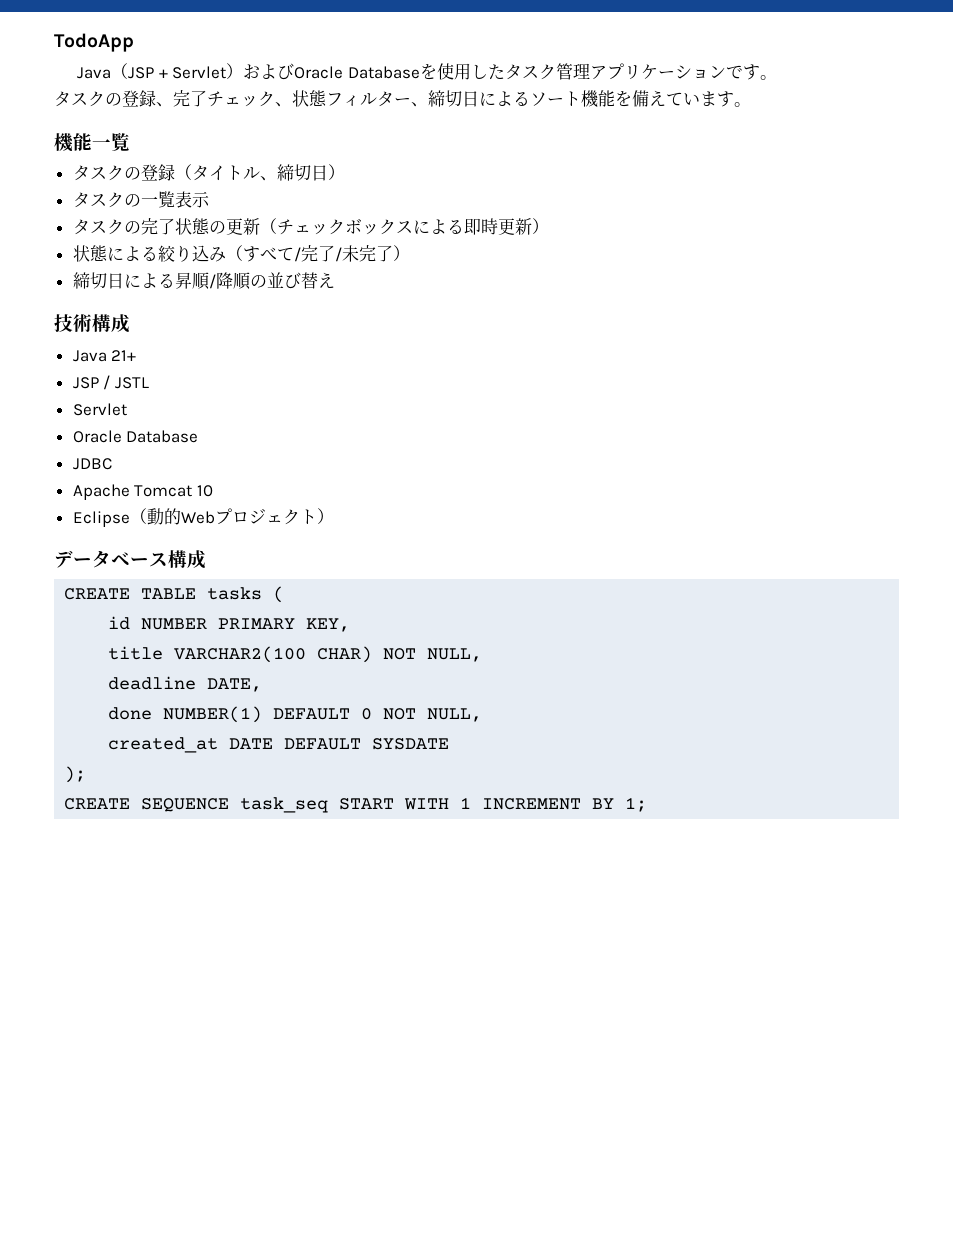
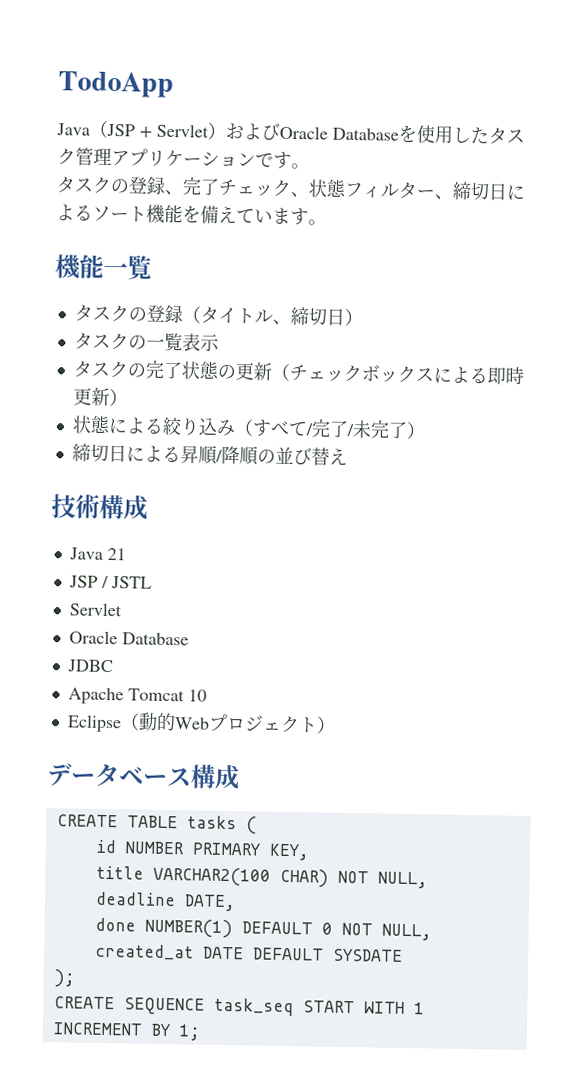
[111,350,137,361] 21+ -> [106,547,126,561] 21

